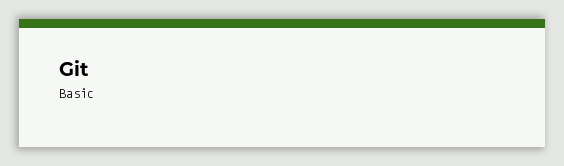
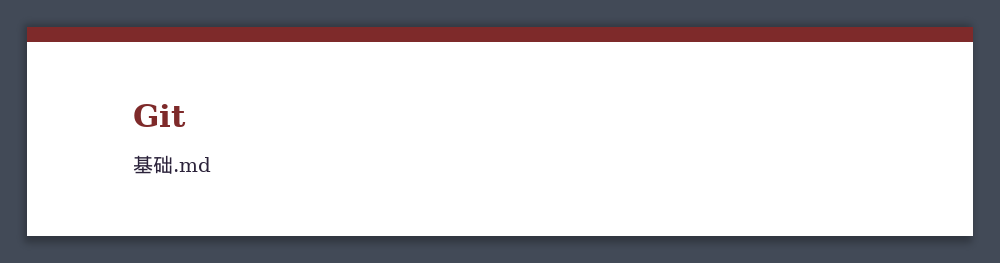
[59,88,94,98] Basic -> [133,155,211,174] 基础.md

